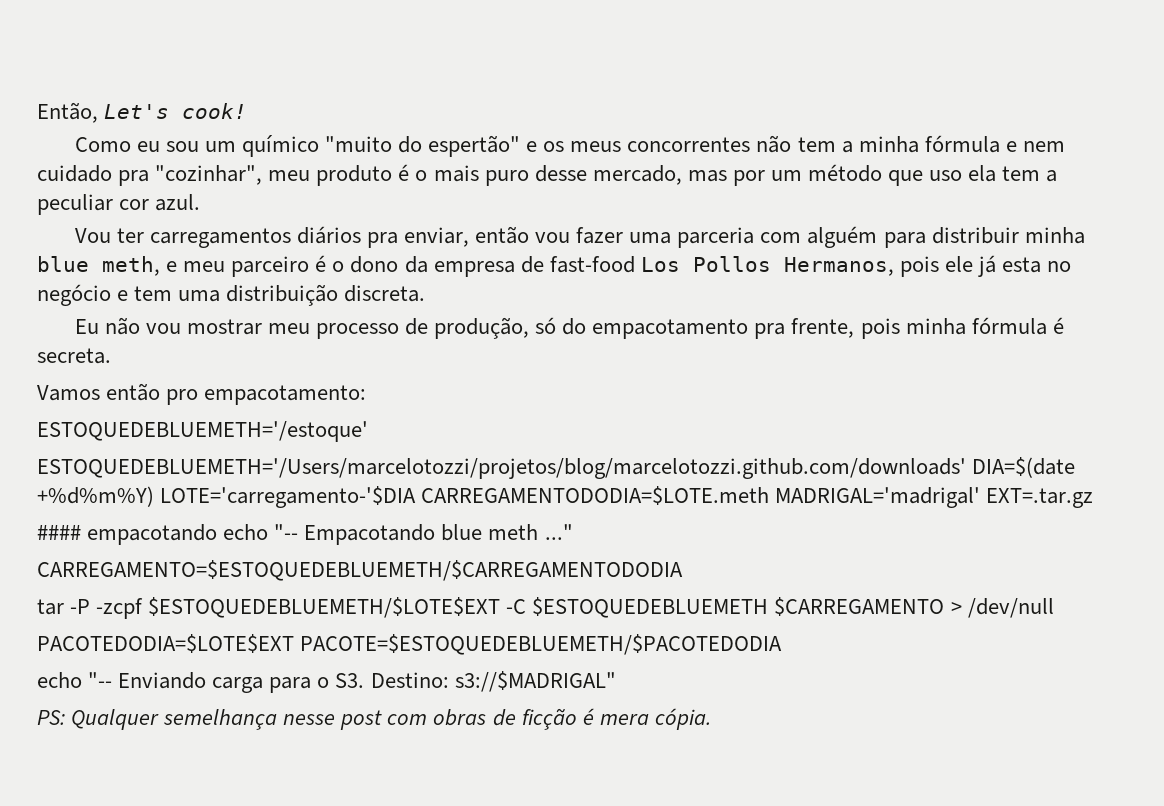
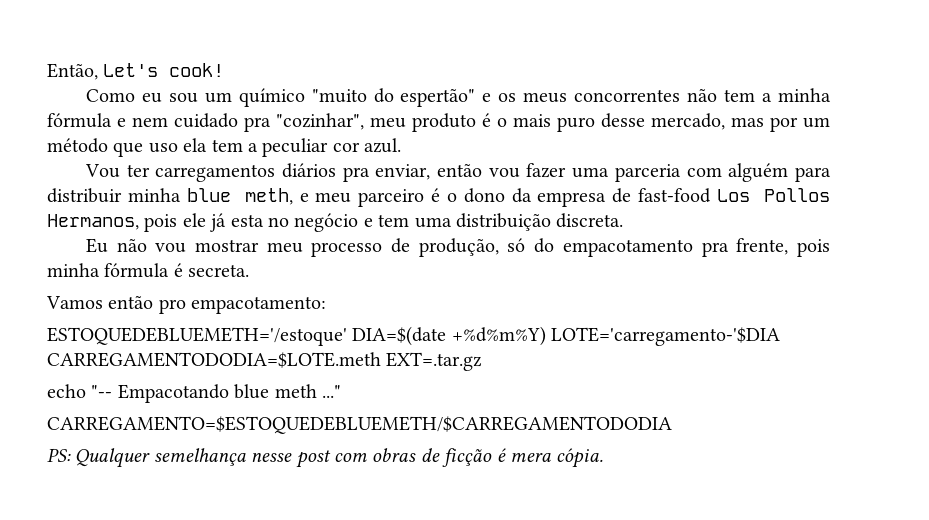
[37,458,966,479] // ESTOQUEDEBLUEMETH='/Users/marcelotozzi/projetos/blog/marcelotozzi.github.com/downloads' -> (347, 336) none
[775,487,981,508] MADRIGAL='madrigal' -> (381, 360) none
[37,524,218,545] #### empacotando -> (483, 361) none
[37,597,1054,619] [37,634,783,655] [37,671,616,693] // tar -P -zcpf $ESTOQUEDEBLUEMETH/$LOTE$EXT -C $ESTOQUEDEBLUEMETH $CARREGAMENTO > /dev/null // PACOTEDODIA=$LOTE$EXT PACOTE=$ESTOQUEDEBLUEMETH/$PACOTEDODIA // echo "-- Enviando carga para o S3. Destino: s3://$MADRIGAL" -> (672, 425) none

